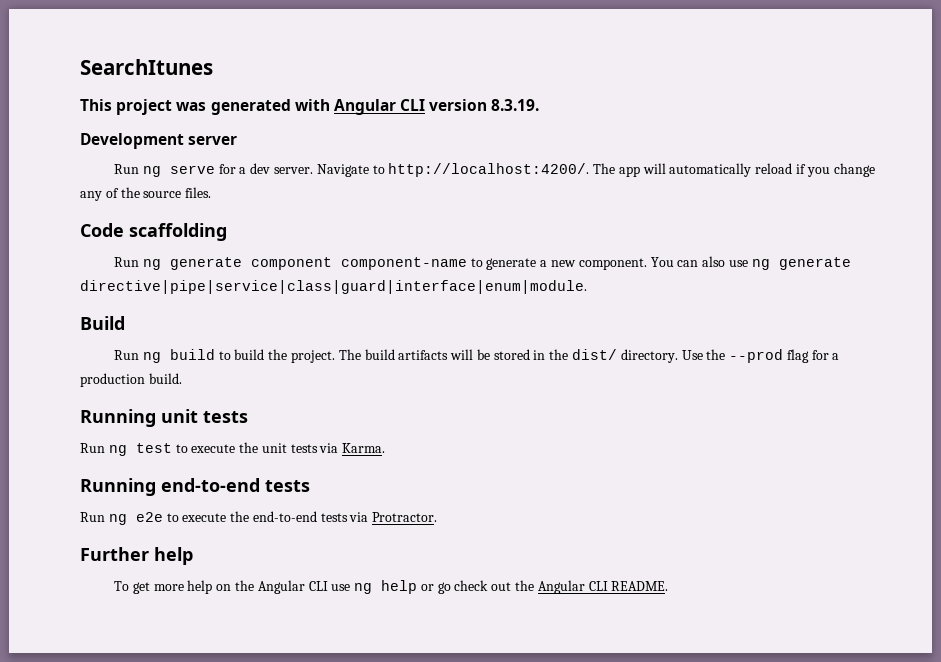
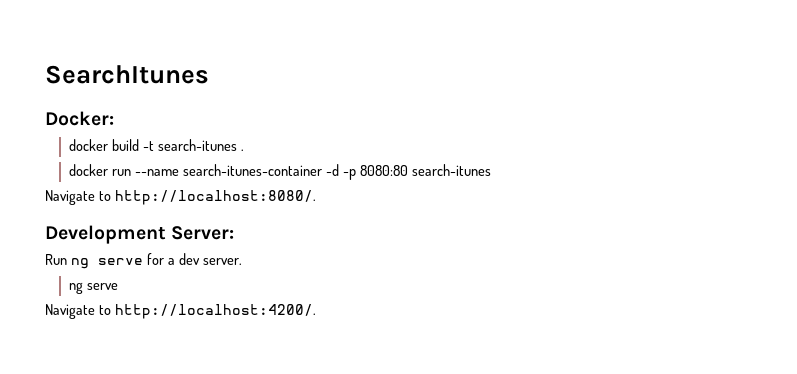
[80,99,540,115] This project was generated with Angular CLI version 8.3.19. -> [45,111,114,126] [69,139,245,151] [69,164,491,180] [45,190,316,205] Docker: // docker build -t search-itunes . // docker run --name search-itunes-container -d -p 8080:80 search-itunes // Navigate to http://localhost:8080/.
[188,136,238,145] server -> [171,226,235,240] Server:
(313, 170) none -> [69,282,119,294] // ng serve //
[593,163,875,177] [80,187,212,201] [80,223,227,241] [114,256,851,270] [80,280,587,294] [80,316,125,330] [114,349,840,363] [80,373,182,387] [80,409,248,427] [80,442,386,456] [80,478,310,496] [80,511,438,525] [80,547,193,565] [114,580,669,594] The app will automatically reload if you change any of the source files. // Code scaffolding // Run ng generate component component-name to generate a new component. You can also use ng generate directive|pipe|service|class|guard|interface|enum|module. // Build // Run ng build to build the project. The build artifacts will be stored in the dist/ directory. Use the --prod flag for a production build. // Running unit tests // Run ng test to execute the unit tests via Karma. // Running end-to-end tests // Run ng e2e to execute the end-to-end tests via Protractor. // Further help // To get more help on the Angular CLI use ng help or go check out the Angular CLI README. -> (316, 311) none

